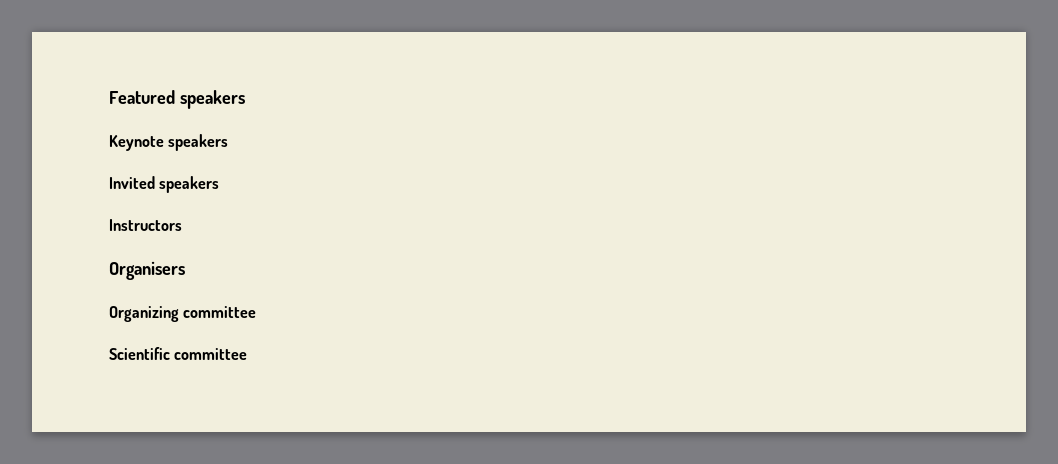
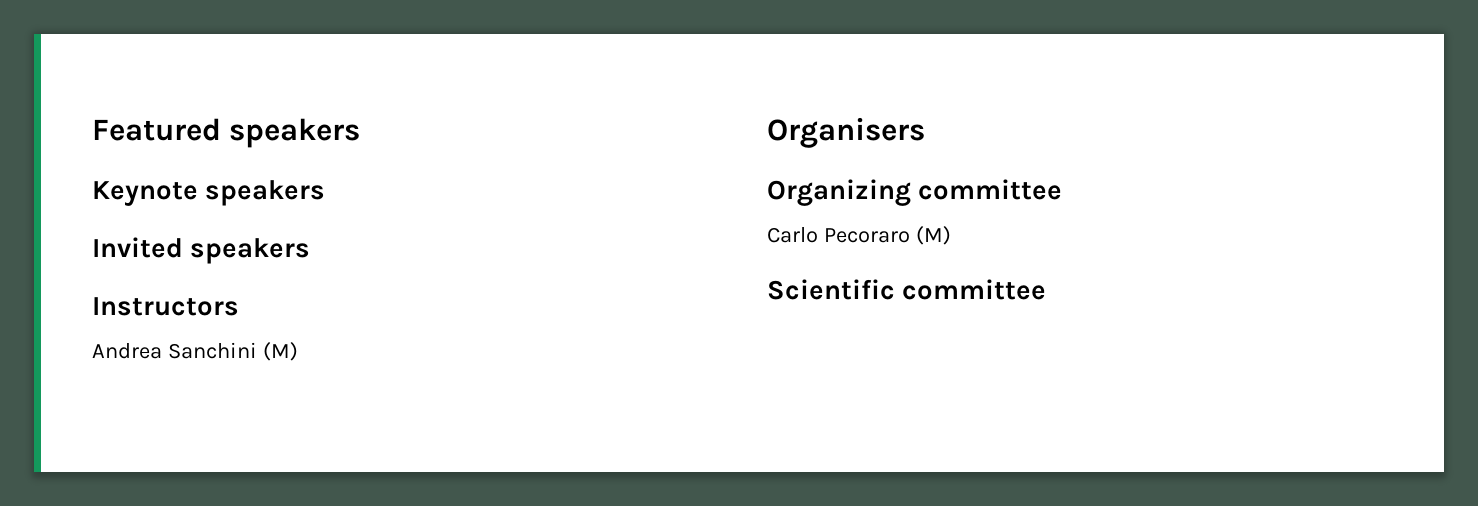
(182, 225) none -> [92,342,298,361] // Andrea Sanchini (M)
(257, 312) none -> [767,226,951,245] // Carlo Pecoraro (M)

